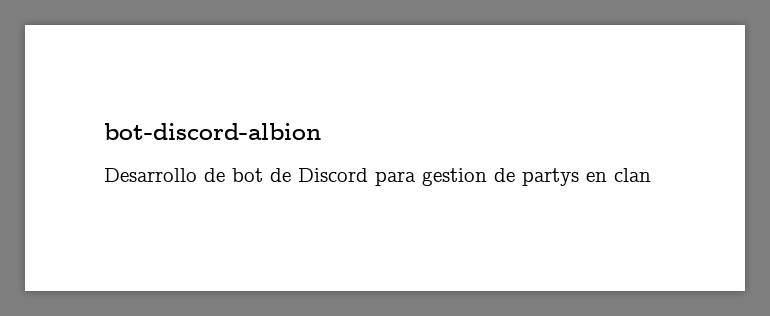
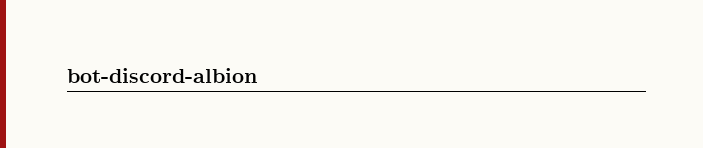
[104,168,651,186] // Desarrollo de bot de Discord para gestion de partys en clan -> (257, 75) none

